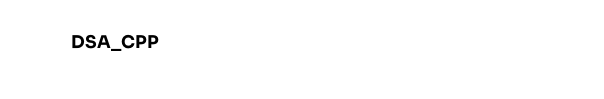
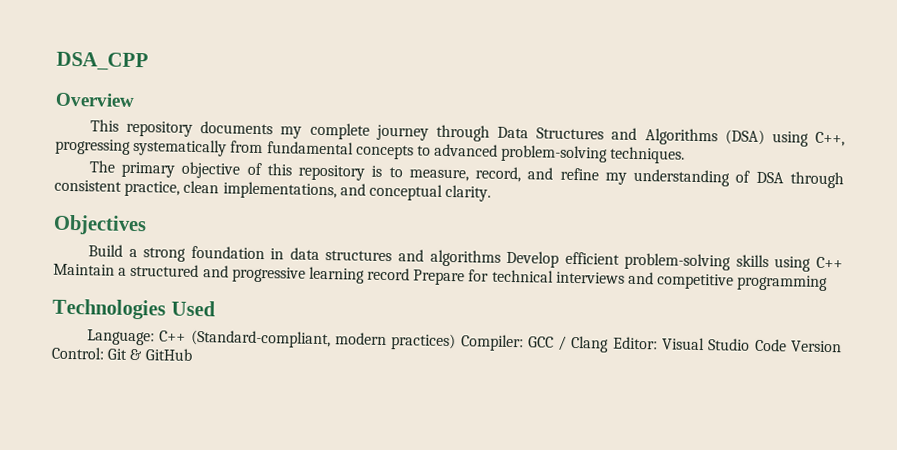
(159, 42) none -> [55,92,135,107] [89,119,846,147] [55,138,686,164] [88,160,844,189] [54,179,492,202] [53,214,147,236] [87,244,843,272] [53,263,829,292] [52,298,216,320] [86,329,843,353] [51,346,192,361] // Overview // This repository documents my complete journey through Data Structures and Algorithms (DSA) using C++, progressing systematically from fundamental concepts to advanced problem-solving techniques. // The primary objective of this repository is to measure, record, and refine my understanding of DSA through consistent practice, clean implementations, and conceptual clarity. // Objectives // Build a strong foundation in data structures and algorithms Develop efficient problem-solving skills using C++ Maintain a structured and progressive learning record Prepare for technical interviews and competitive programming // Technologies Used // Language: C++ (Standard-compliant, modern practices) Compiler: GCC / Clang Editor: Visual Studio Code Version Control: Git & GitHub

